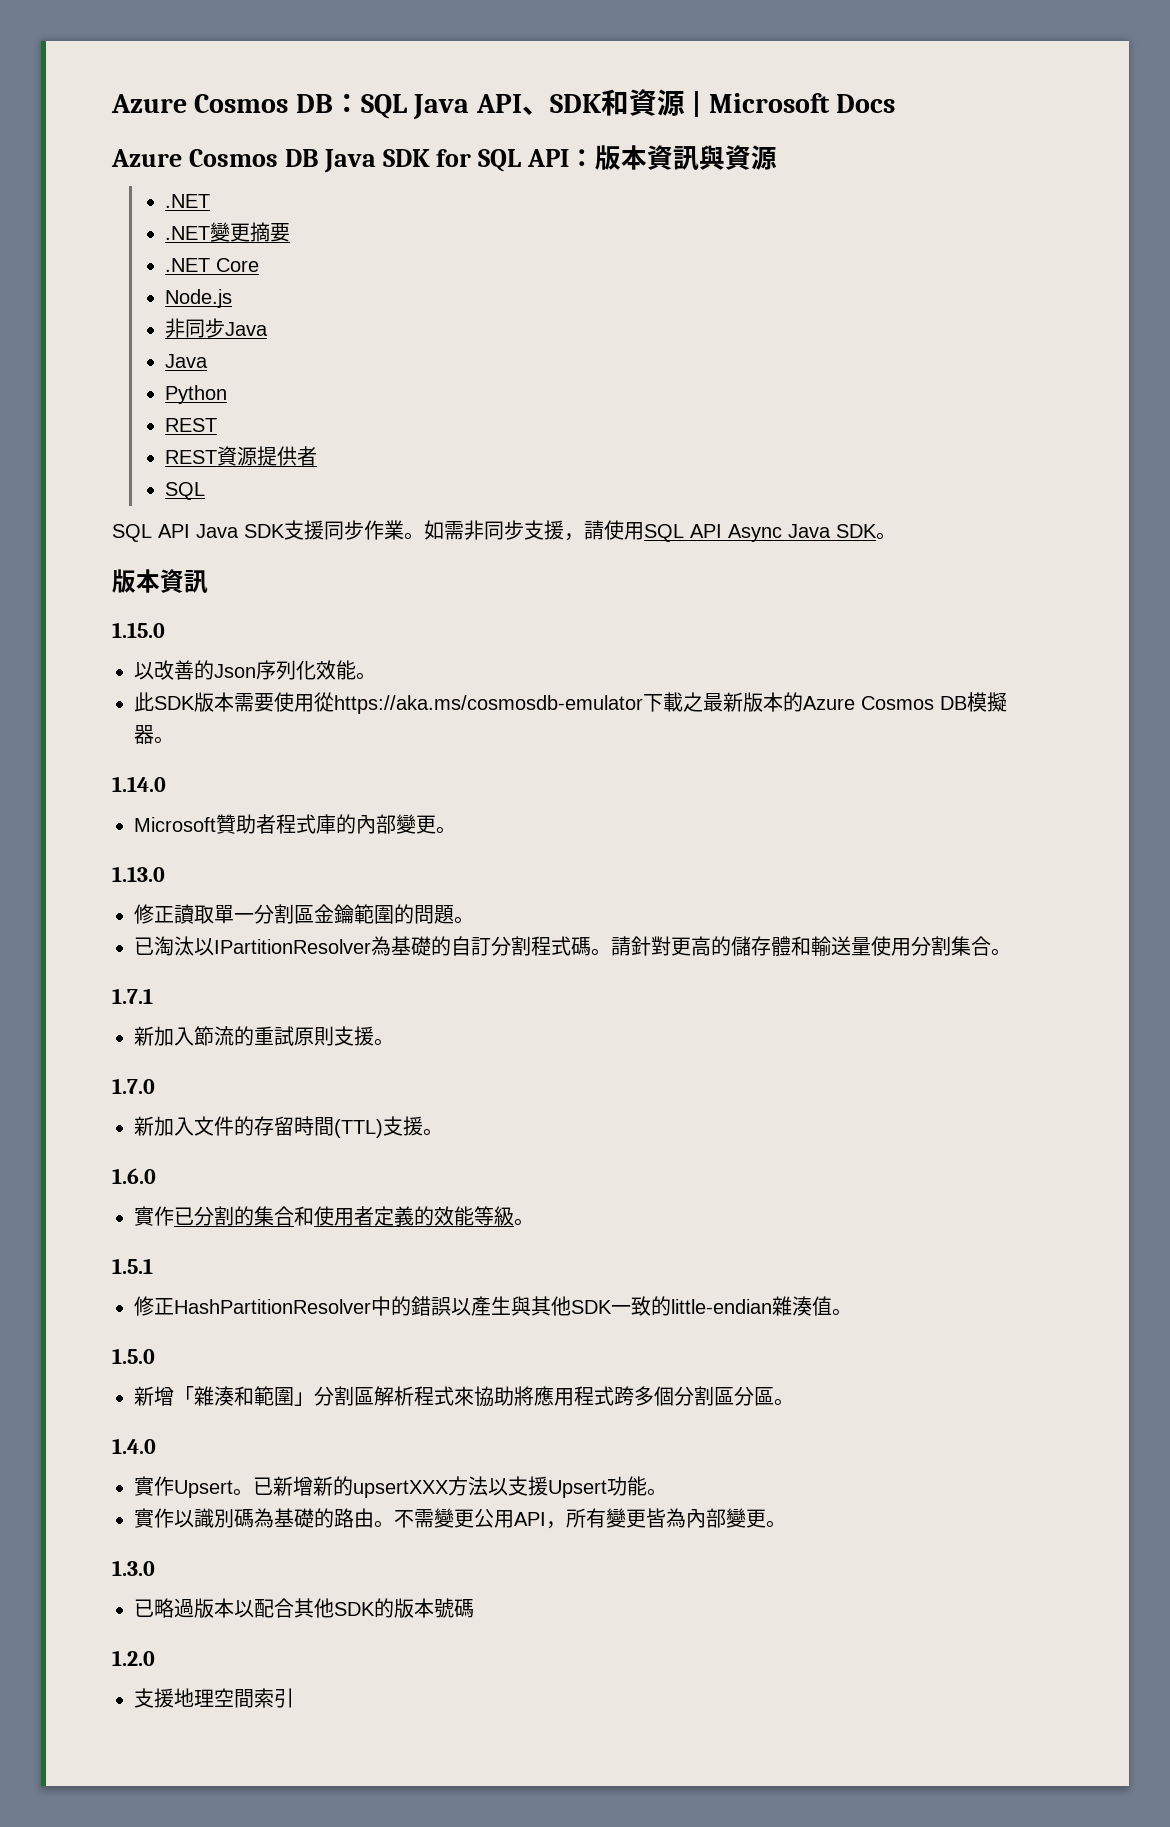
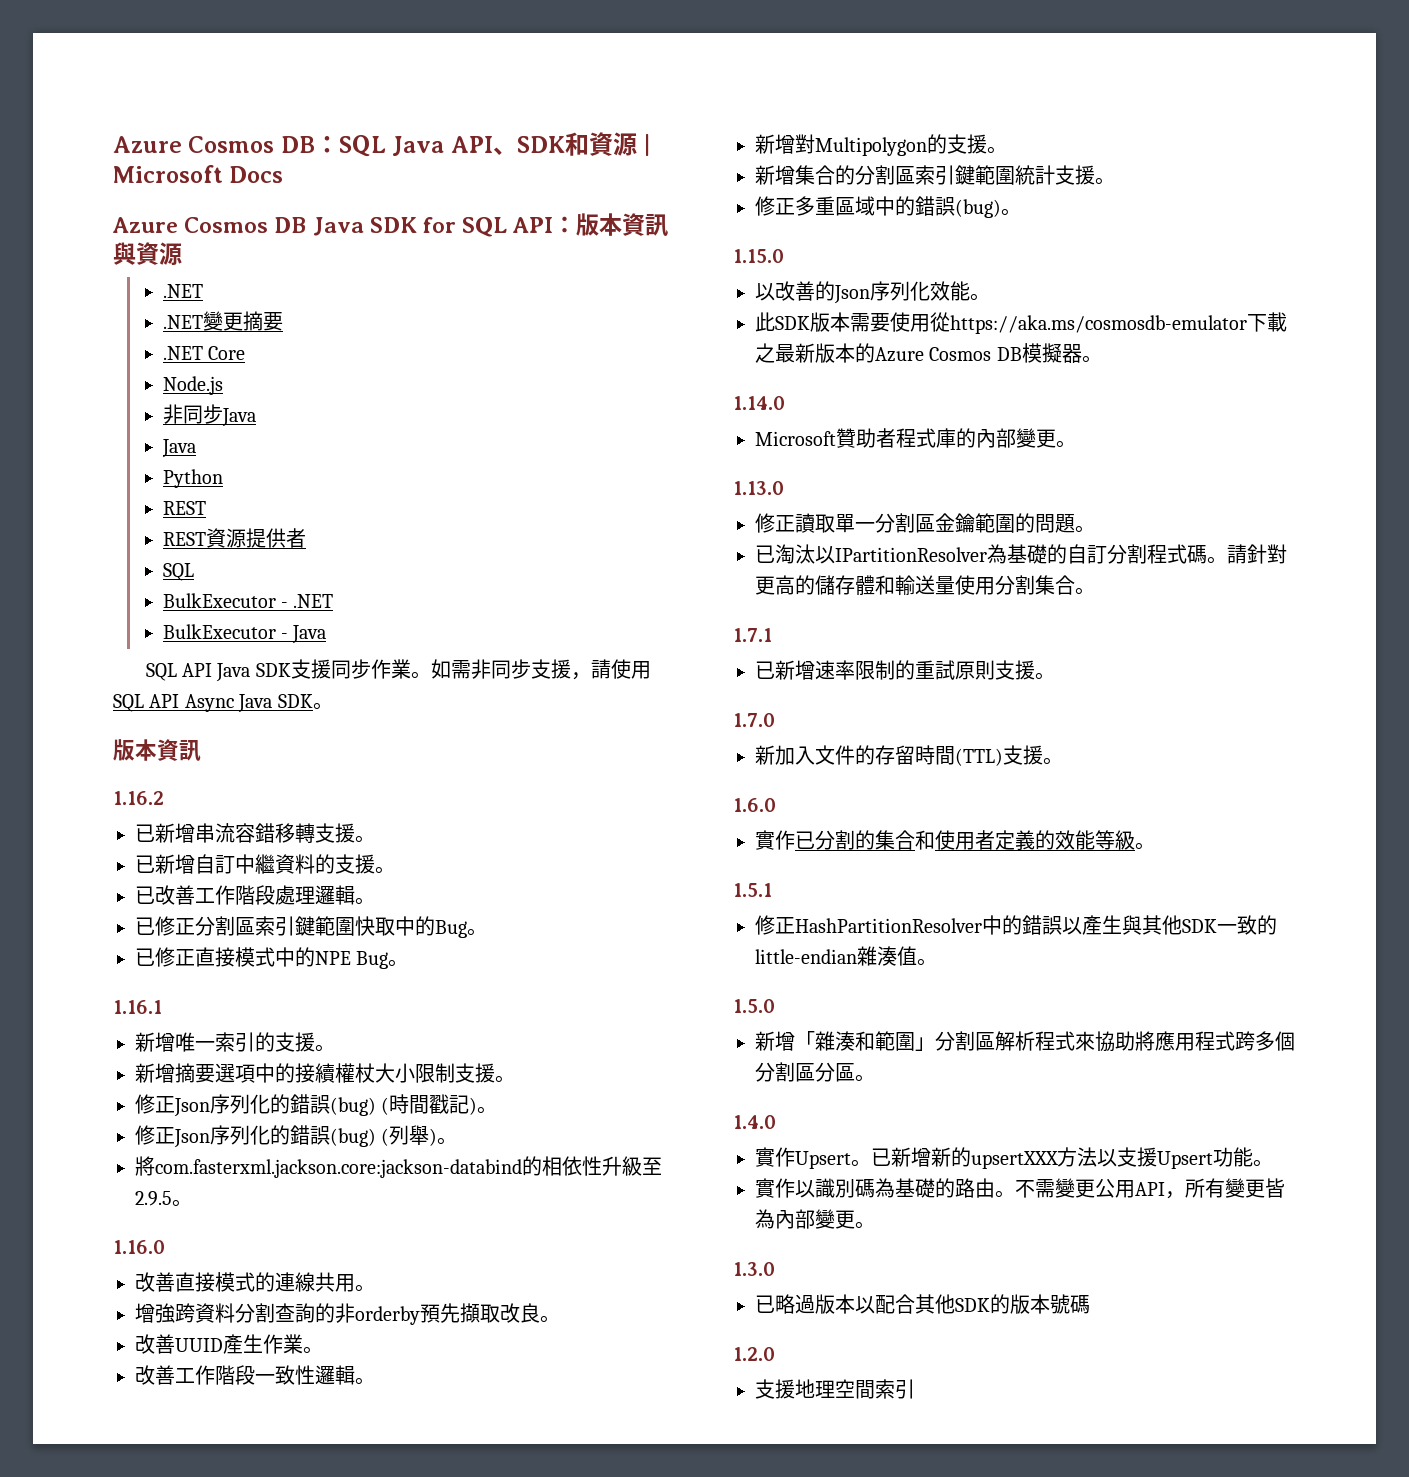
(205, 491) none -> [162,593,334,608] [162,624,327,644] // BulkExecutor - .NET // BulkExecutor - Java
(208, 582) none -> [113,791,164,805] [135,823,375,843] [135,854,395,874] [135,885,375,905] [135,916,487,938] [135,947,409,969] [113,1000,162,1014] [135,1032,335,1052] [135,1063,515,1083] [135,1094,498,1117] [135,1125,458,1148] [135,1156,662,1178] [135,1191,192,1207] [113,1240,165,1254] [135,1272,375,1292] [135,1303,560,1325] [135,1334,323,1354] [135,1365,375,1385] [755,134,1007,156] [755,165,1115,185] [755,196,1021,218] // 1.16.2 // 已新增串流容錯移轉支援。 // 已新增自訂中繼資料的支援。 // 已改善工作階段處理邏輯。 // 已修正分割區索引鍵範圍快取中的Bug。 // 已修正直接模式中的NPE Bug。 // 1.16.1 // 新增唯一索引的支援。 // 新增摘要選項中的接續權杖大小限制支援。 // 修正Json序列化的錯誤(bug) (時間戳記)。 // 修正Json序列化的錯誤(bug) (列舉)。 // 將com.fasterxml.jackson.core:jackson-databind的相依性升級至2.9.5。 // 1.16.0 // 改善直接模式的連線共用。 // 增強跨資料分割查詢的非orderby預先擷取改良。 // 改善UUID產生作業。 // 改善工作階段一致性邏輯。 // 新增對Multipolygon的支援。 // 新增集合的分割區索引鍵範圍統計支援。 // 修正多重區域中的錯誤(bug)。
[134,1026,234,1046] 新加入節流 -> [755,660,895,680] 已新增速率限制

